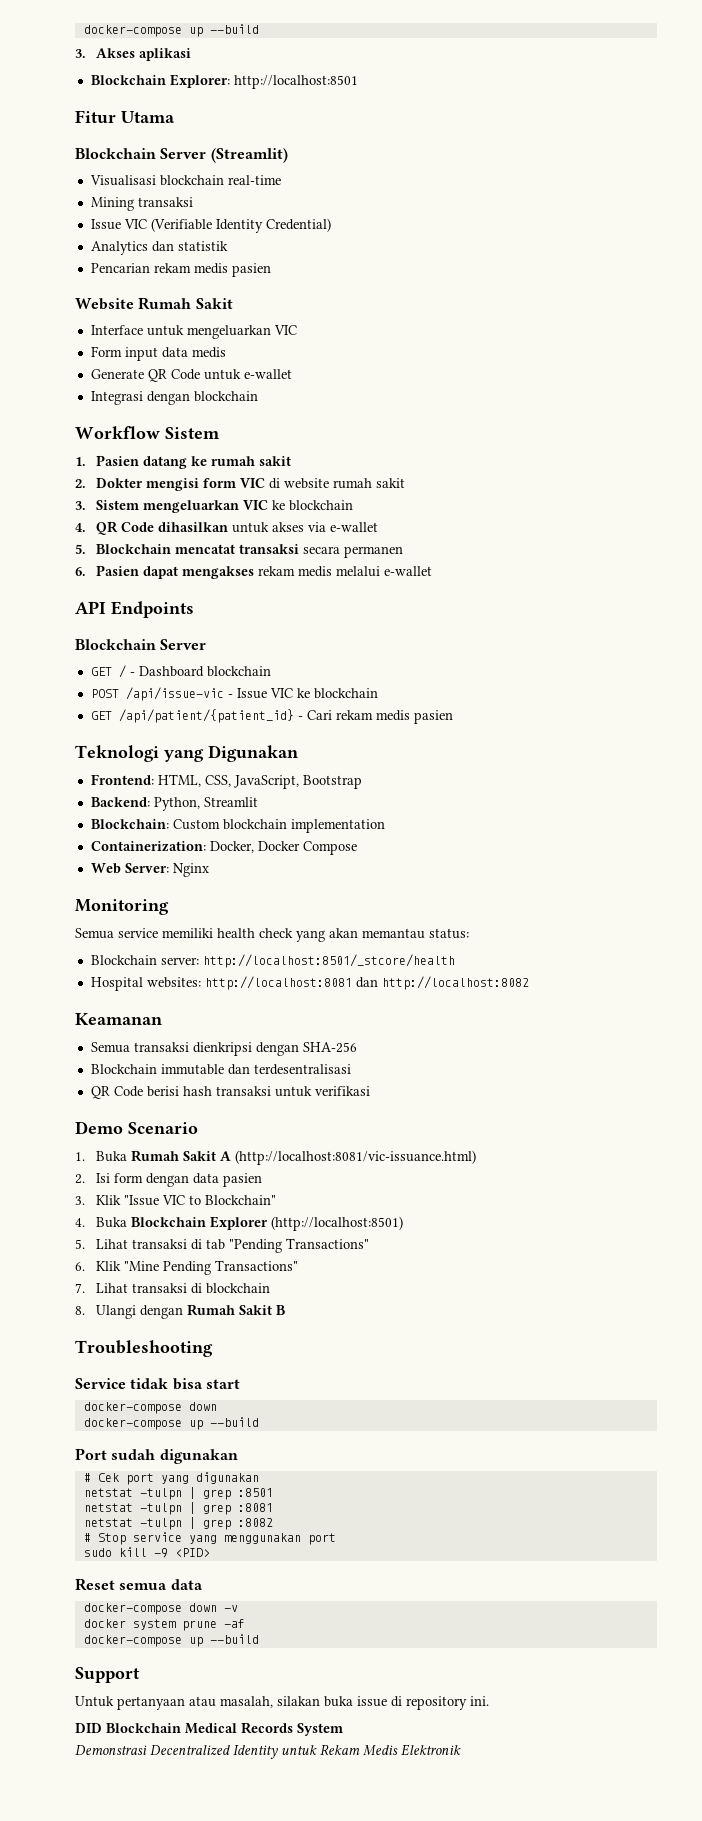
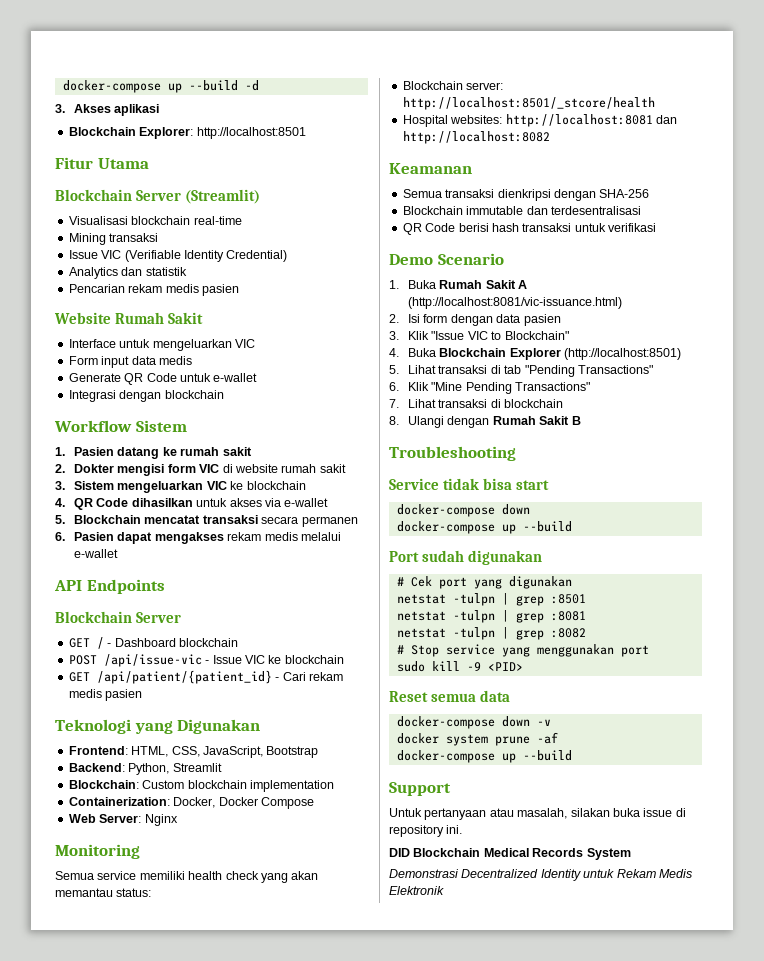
[83,24,259,37] docker-compose up --build -> [62,80,259,93] docker-compose up --build -d

